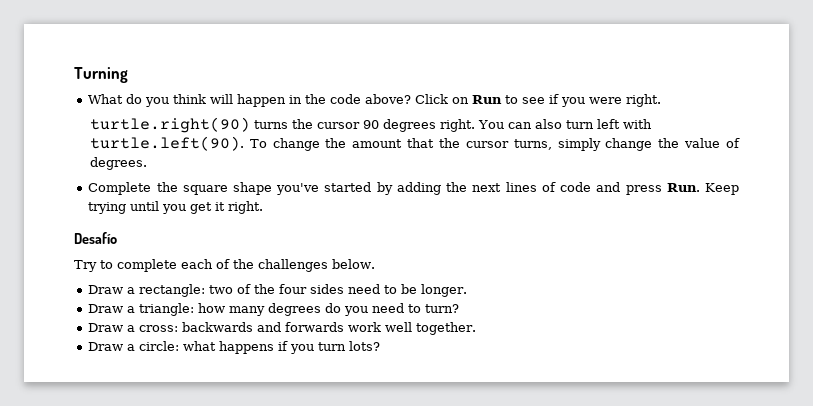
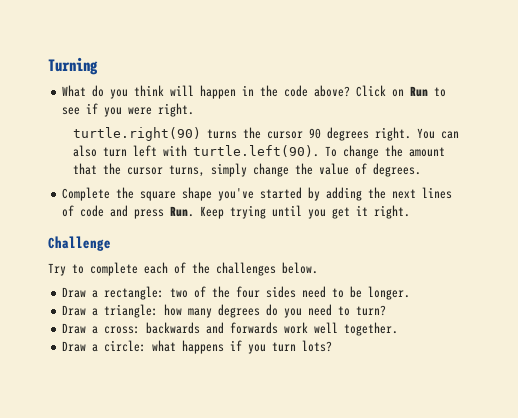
[74,232,117,244] Desafío -> [48,236,111,251] Challenge

